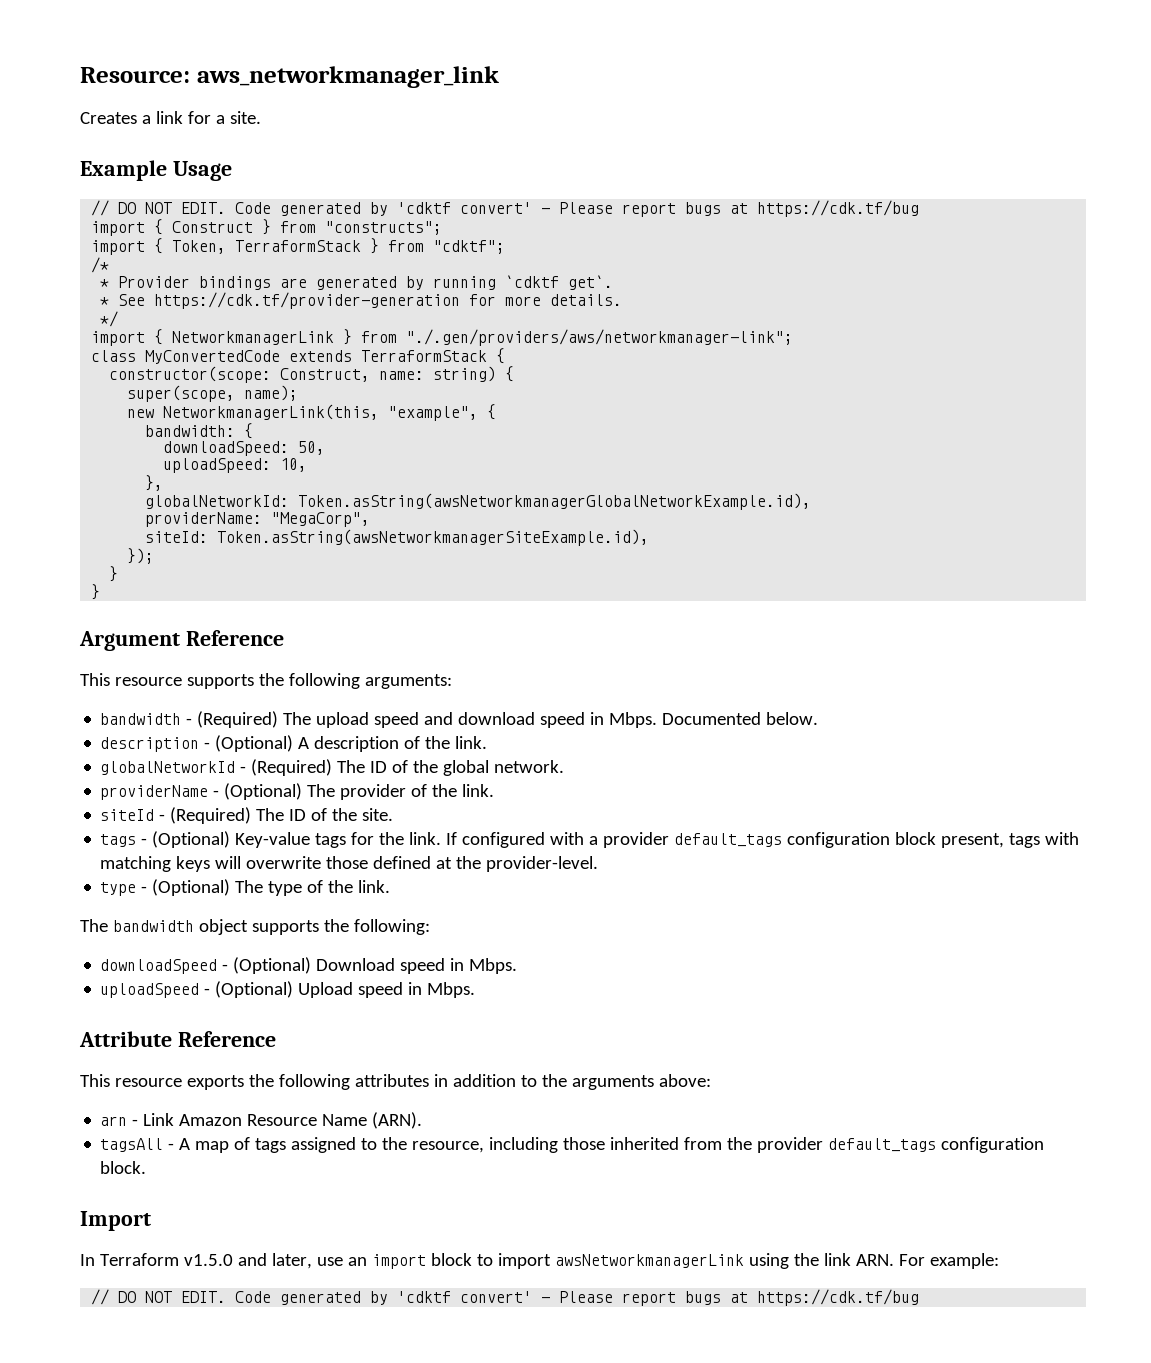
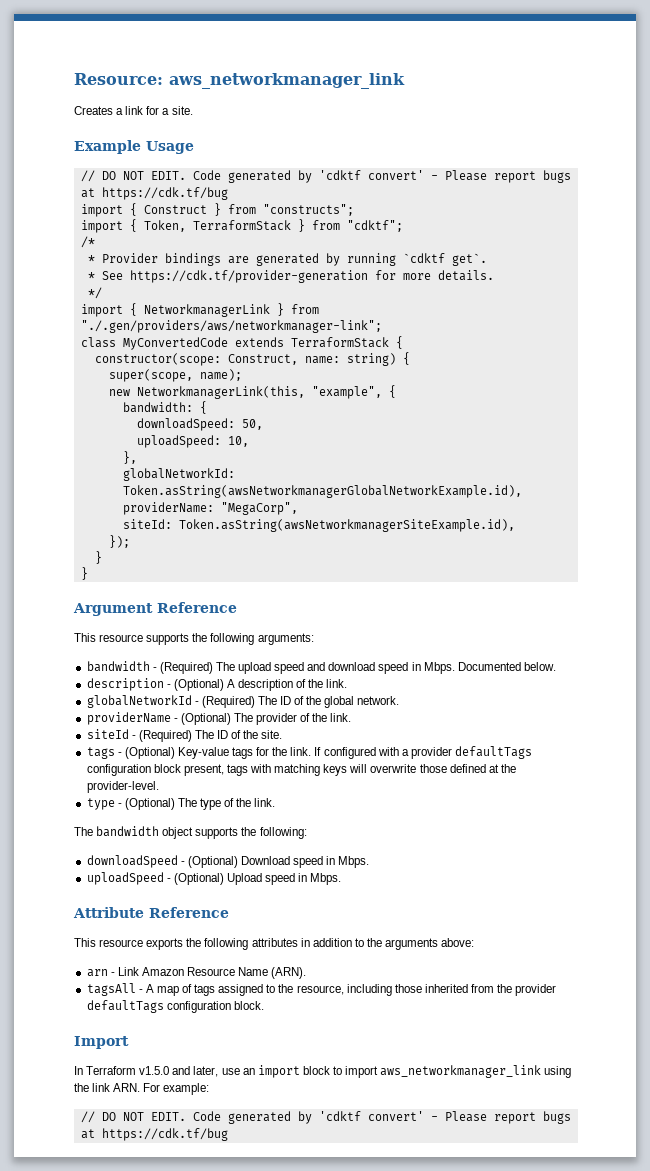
[674,833,783,847] default_tags -> [455,746,533,759] defaultTags
[828,1138,937,1152] default_tags -> [86,1000,164,1013] defaultTags
[554,1254,744,1268] awsNetworkmanagerLink -> [380,1065,542,1078] aws_networkmanager_link

